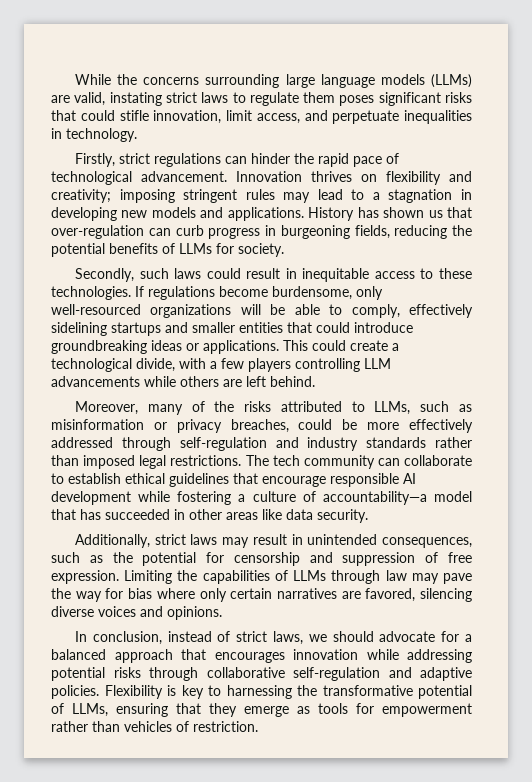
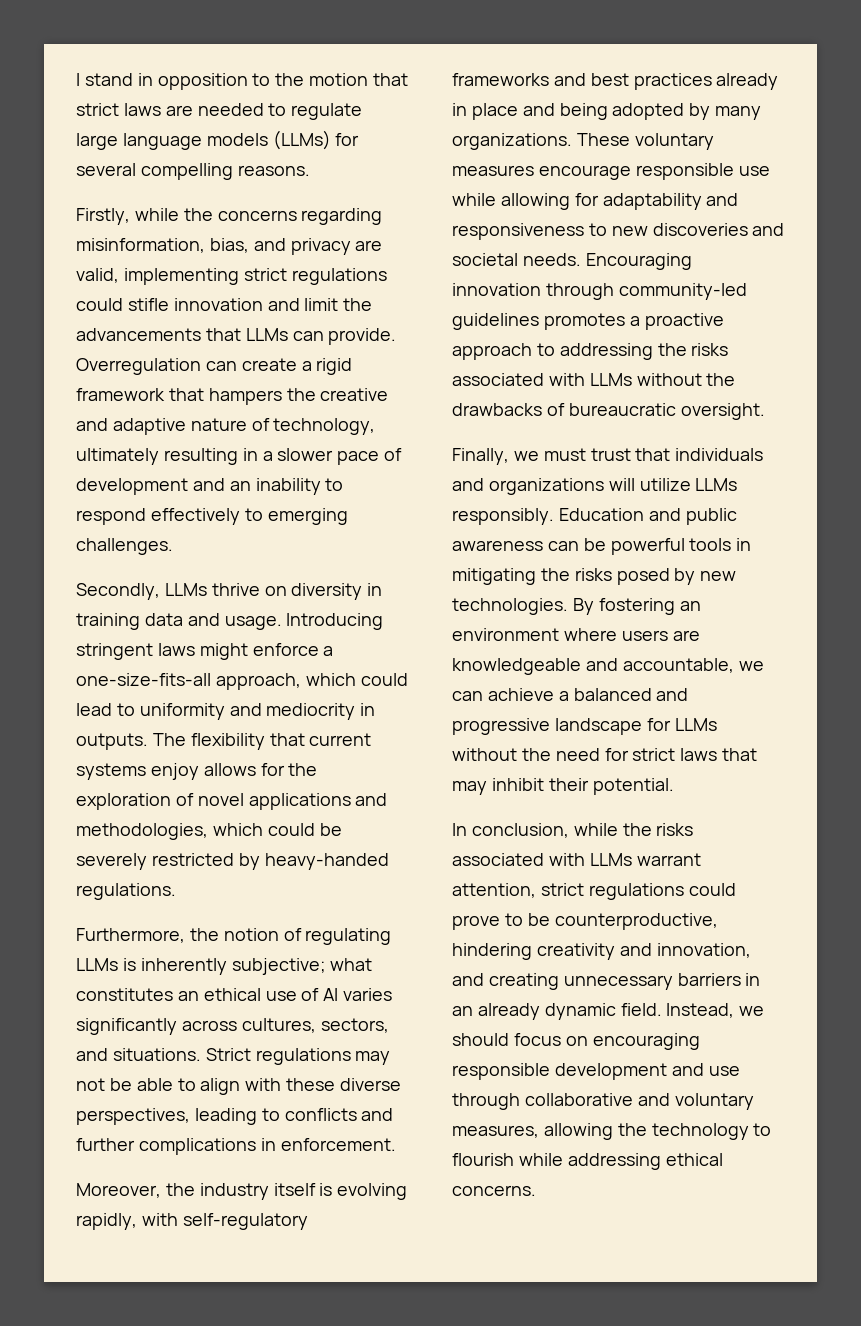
[75,74,473,88] [51,92,473,106] [51,110,472,124] [51,128,137,142] [75,153,400,167] [51,171,472,185] [51,189,472,203] [51,207,473,221] [51,225,472,239] [51,243,284,257] [75,268,472,282] [51,286,383,300] [51,304,473,318] [51,322,413,336] [51,340,399,354] [51,358,391,372] [51,376,315,387] [75,401,472,415] [51,419,473,433] [51,437,472,451] [51,455,472,469] [51,473,416,487] [51,491,472,505] [51,509,368,523] [75,534,473,548] [51,552,472,566] [51,570,473,584] [51,588,472,602] [51,606,222,620] [75,631,472,645] [51,649,472,663] [51,667,472,681] [51,685,472,699] [51,703,472,717] [51,721,258,732] While the concerns surrounding large language models (LLMs) are valid, instating strict laws to regulate them poses significant risks that could stifle innovation, limit access, and perpetuate inequalities in technology. // Firstly, strict regulations can hinder the rapid pace of technological advancement. Innovation thrives on flexibility and creativity; imposing stringent rules may lead to a stagnation in developing new models and applications. History has shown us that over-regulation can curb progress in burgeoning fields, reducing the potential benefits of LLMs for society. // Secondly, such laws could result in inequitable access to these technologies. If regulations become burdensome, only well-resourced organizations will be able to comply, effectively sidelining startups and smaller entities that could introduce groundbreaking ideas or applications. This could create a technological divide, with a few players controlling LLM advancements while others are left behind. // Moreover, many of the risks attributed to LLMs, such as misinformation or privacy breaches, could be more effectively addressed through self-regulation and industry standards rather than imposed legal restrictions. The tech community can collaborate to establish ethical guidelines that encourage responsible AI development while fostering a culture of accountability—a model that has succeeded in other areas like data security. // Additionally, strict laws may result in unintended consequences, such as the potential for censorship and suppression of free expression. Limiting the capabilities of LLMs through law may pave the way for bias where only certain narratives are favored, silencing diverse voices and opinions. // In conclusion, instead of strict laws, we should advocate for a balanced approach that encourages innovation while addressing potential risks through collaborative self-regulation and adaptive policies. Flexibility is key to harnessing the transformative potential of LLMs, ensuring that they emerge as tools for empowerment rather than vehicles of restriction. -> [76,73,409,90] [76,103,363,120] [76,130,360,150] [76,163,310,180] [76,208,383,225] [76,238,383,255] [76,268,387,285] [76,298,373,311] [76,328,397,345] [76,358,353,375] [76,388,389,405] [76,418,376,435] [76,448,403,465] [76,478,344,495] [76,508,348,525] [76,538,173,555] [76,583,383,600] [76,613,384,630] [76,643,334,660] [76,673,408,690] [76,703,376,720] [76,733,372,750] [76,763,318,780] [76,793,388,810] [76,823,342,840] [76,853,389,870] [76,883,176,900] [76,928,392,945] [76,958,373,975] [76,988,393,1001] [76,1018,389,1035] [76,1048,391,1065] [76,1078,402,1095] [76,1108,394,1125] [76,1138,396,1155] [76,1183,408,1200] [76,1213,308,1230] [452,73,779,90] [452,103,762,120] [452,133,714,150] [452,163,770,180] [452,193,739,210] [452,223,785,240] [452,253,692,270] [452,283,747,300] [452,313,724,330] [452,343,729,360] [452,373,736,386] [452,403,765,420] [452,448,764,465] [452,478,738,495] [452,508,737,525] [452,538,752,555] [452,568,737,585] [452,598,701,615] [452,628,700,641] [452,658,764,675] [452,688,689,701] [452,718,717,735] [452,748,758,761] [452,778,674,795] [452,823,694,838] [452,853,701,866] [452,883,736,900] [452,913,718,930] [452,943,751,960] [452,973,761,990] [452,1003,765,1020] [452,1033,700,1050] [452,1063,740,1080] [452,1093,754,1110] [452,1123,772,1140] [452,1153,723,1170] [452,1185,536,1196] I stand in opposition to the motion that strict laws are needed to regulate large language models (LLMs) for several compelling reasons. // Firstly, while the concerns regarding misinformation, bias, and privacy are valid, implementing strict regulations could stifle innovation and limit the advancements that LLMs can provide. Overregulation can create a rigid framework that hampers the creative and adaptive nature of technology, ultimately resulting in a slower pace of development and an inability to respond effectively to emerging challenges. // Secondly, LLMs thrive on diversity in training data and usage. Introducing stringent laws might enforce a one-size-fits-all approach, which could lead to uniformity and mediocrity in outputs. The flexibility that current systems enjoy allows for the exploration of novel applications and methodologies, which could be severely restricted by heavy-handed regulations. // Furthermore, the notion of regulating LLMs is inherently subjective; what constitutes an ethical use of AI varies significantly across cultures, sectors, and situations. Strict regulations may not be able to align with these diverse perspectives, leading to conflicts and further complications in enforcement. // Moreover, the industry itself is evolving rapidly, with self-regulatory frameworks and best practices already in place and being adopted by many organizations. These voluntary measures encourage responsible use while allowing for adaptability and responsiveness to new discoveries and societal needs. Encouraging innovation through community-led guidelines promotes a proactive approach to addressing the risks associated with LLMs without the drawbacks of bureaucratic oversight. // Finally, we must trust that individuals and organizations will utilize LLMs responsibly. Education and public awareness can be powerful tools in mitigating the risks posed by new technologies. By fostering an environment where users are knowledgeable and accountable, we can achieve a balanced and progressive landscape for LLMs without the need for strict laws that may inhibit their potential. // In conclusion, while the risks associated with LLMs warrant attention, strict regulations could prove to be counterproductive, hindering creativity and innovation, and creating unnecessary barriers in an already dynamic field. Instead, we should focus on encouraging responsible development and use through collaborative and voluntary measures, allowing the technology to flourish while addressing ethical concerns.

